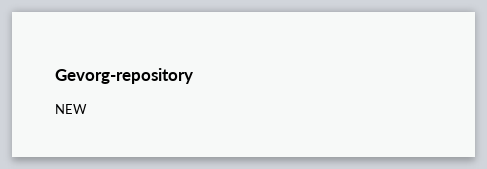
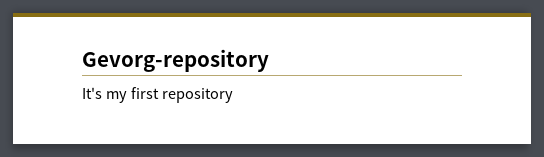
[55,104,87,114] NEW -> [82,87,233,103] It's my first repository

